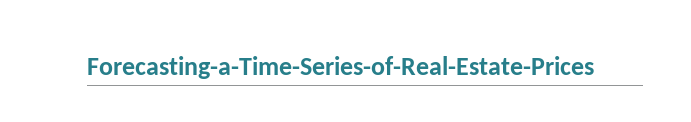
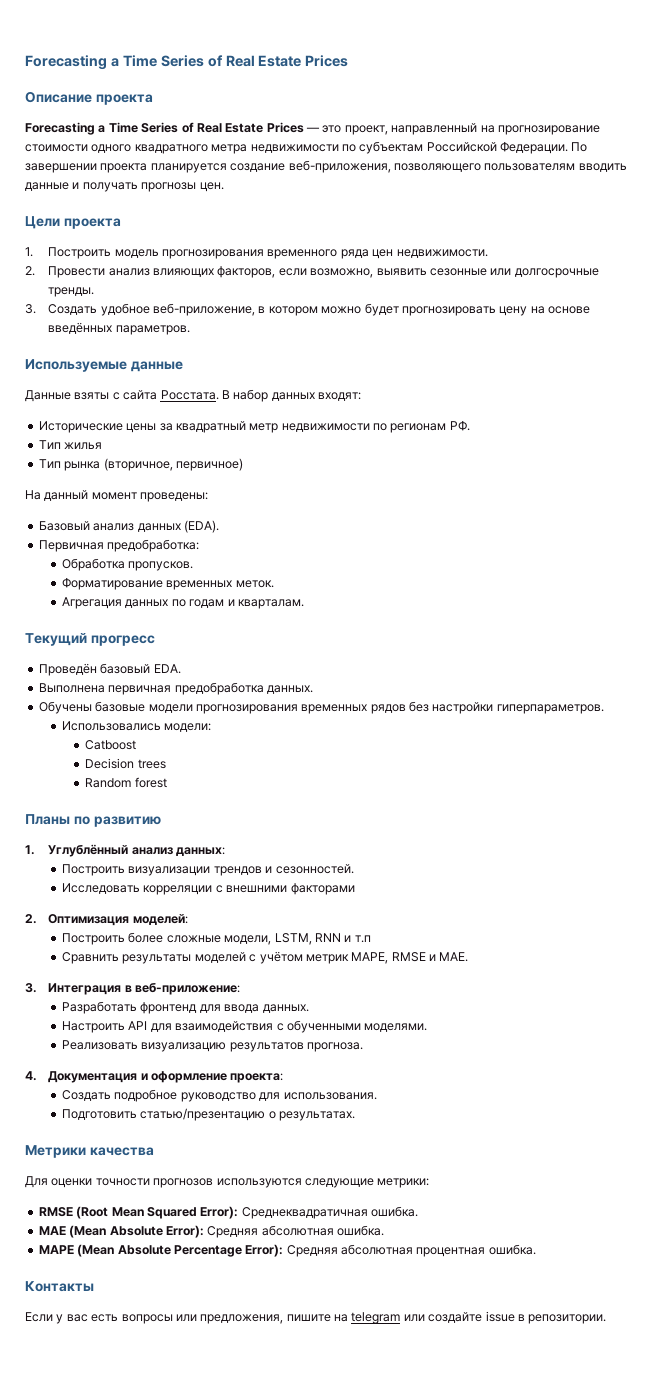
[87,56,594,79] Forecasting-a-Time-Series-of-Real-Estate-Prices -> [25,55,349,70] [25,91,153,105] [25,122,600,135] [25,141,588,154] [25,160,627,173] [25,182,224,192] [25,216,121,229] [25,247,488,259] [25,266,599,278] [48,287,95,297] [25,303,591,316] [48,322,190,335] [25,359,183,372] [25,389,361,402] [38,421,470,433] [38,440,103,449] [38,458,243,471] [25,490,209,502] [38,520,219,533] [38,539,200,552] [62,558,194,571] [62,578,274,590] [62,597,304,609] [25,633,155,646] [38,663,181,676] [38,682,313,695] [38,701,604,714] [62,721,212,732] [85,740,137,750] [85,758,166,769] [85,777,167,788] [25,814,161,827] [25,844,226,857] [62,864,354,876] [62,883,355,895] [25,914,188,926] [62,932,371,945] [62,951,469,964] [25,982,241,995] [62,1001,309,1014] [62,1020,428,1033] [62,1040,364,1052] [25,1071,284,1083] [62,1089,377,1102] [62,1108,356,1121] [25,1145,154,1158] [25,1176,430,1188] [38,1206,418,1219] [38,1225,384,1238] [38,1244,536,1257] [25,1281,94,1292] [25,1311,607,1324] Forecasting a Time Series of Real Estate Prices // Описание проекта // Forecasting a Time Series of Real Estate Prices — это проект, направленный на прогнозирование стоимости одного квадратного метра недвижимости по субъектам Российской Федерации. По завершении проекта планируется создание веб-приложения, позволяющего пользователям вводить данные и получать прогнозы цен. // Цели проекта // 1. Построить модель прогнозирования временного ряда цен недвижимости. // 2. Провести анализ влияющих факторов, если возможно, выявить сезонные или долгосрочные тренды. // 3. Создать удобное веб-приложение, в котором можно будет прогнозировать цену на основе введённых параметров. // Используемые данные // Данные взяты с сайта Росстата. В набор данных входят: // Исторические цены за квадратный метр недвижимости по регионам РФ. // Тип жилья // Тип рынка (вторичное, первичное) // На данный момент проведены: // Базовый анализ данных (EDA). // Первичная предобработка: // Обработка пропусков. // Форматирование временных меток. // Агрегация данных по годам и кварталам. // Текущий прогресс // Проведён базовый EDA. // Выполнена первичная предобработка данных. // Обучены базовые модели прогнозирования временных рядов без настройки гиперпараметров. // Использовались модели: // Catboost // Decision trees // Random forest // Планы по развитию // 1. Углублённый анализ данных: // Построить визуализации трендов и сезонностей. // Исследовать корреляции с внешними факторами // 2. Оптимизация моделей: // Построить более сложные модели, LSTM, RNN и т.п // Сравнить результаты моделей с учётом метрик MAPE, RMSE и MAE. // 3. Интеграция в веб-приложение: // Разработать фронтенд для ввода данных. // Настроить API для взаимодействия с обученными моделями. // Реализовать визуализацию результатов прогноза. // 4. Документация и оформление проекта: // Создать подробное руководство для использования. // Подготовить статью/презентацию о результатах. // Метрики качества // Для оценки точности прогнозов используются следующие метрики: // RMSE (Root Mean Squared Error): Среднеквадратичная ошибка. // MAE (Mean Absolute Error): Средняя абсолютная ошибка. // MAPE (Mean Absolute Percentage Error): Средняя абсолютная процентная ошибка. // Контакты // Если у вас есть вопросы или предложения, пишите на telegram или создайте issue в репозитории.

